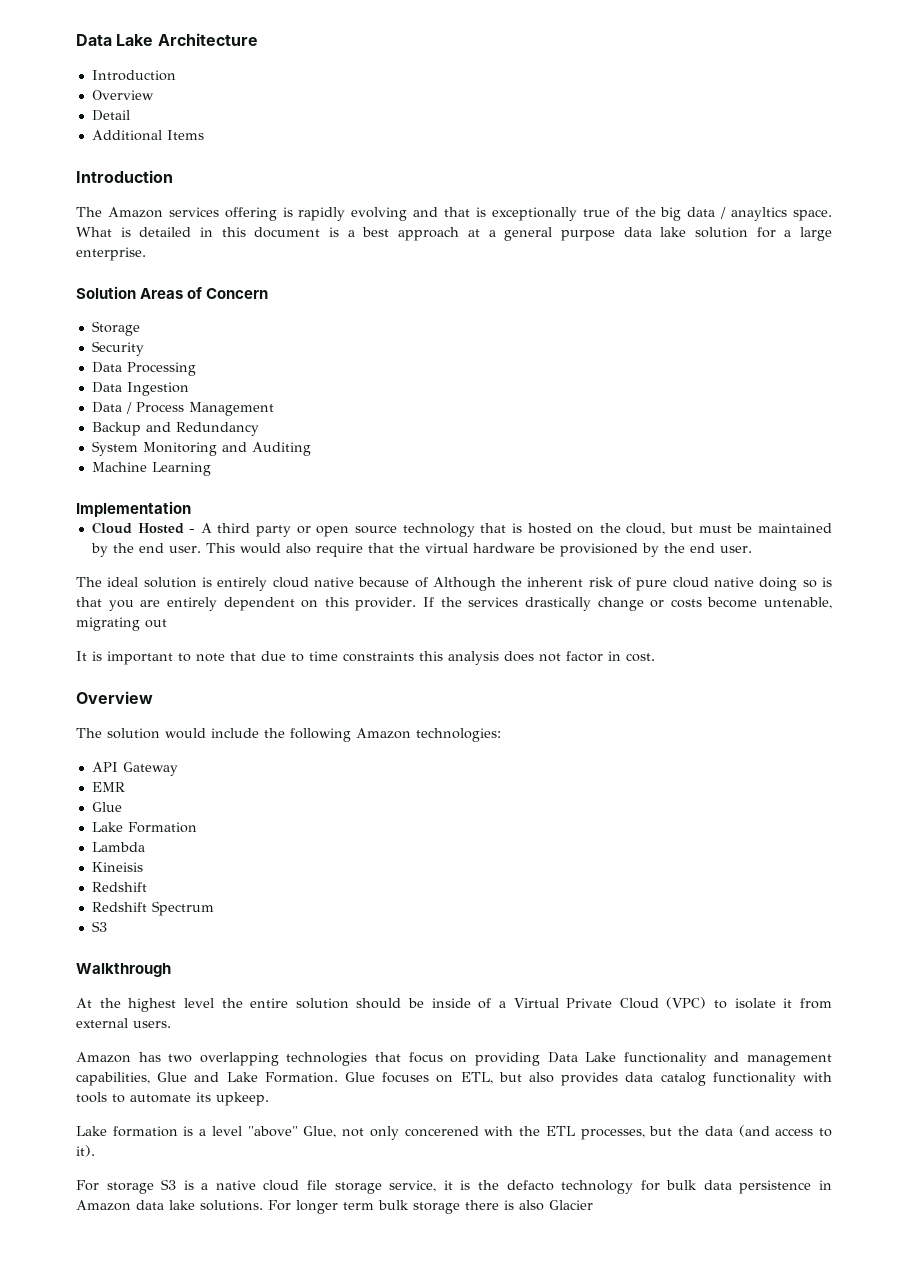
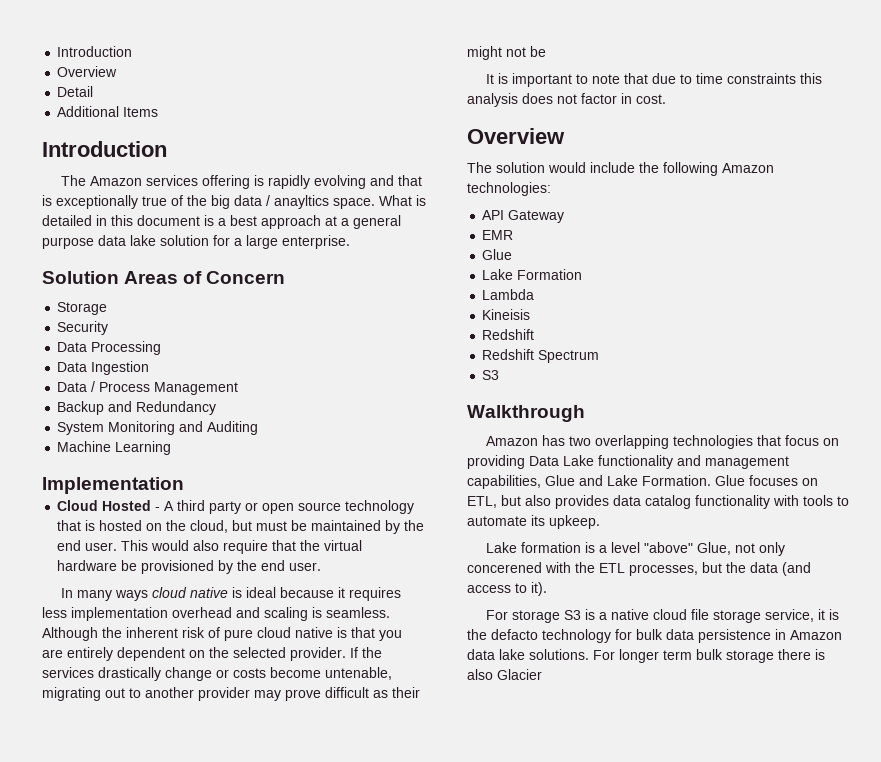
[76,33,258,46] Data Lake Architecture // -> (57, 51) none
[76,577,428,591] The ideal solution is entirely cloud native because of -> [61,587,402,601] [42,607,390,621] In many ways cloud native is ideal because it requires less implementation overhead and scaling is seamless.
[759,577,817,591] doing so -> (333, 632) none
[324,597,349,607] this -> [209,647,286,658] the selected
(167, 623) none -> [129,687,420,701] [467,46,546,60] to another provider may prove difficult as their might not be
[76,997,833,1012] [76,1018,171,1028] // At the highest level the entire solution should be inside of a Virtual Private Cloud (VPC) to isolate it from external users. -> (585, 413) none

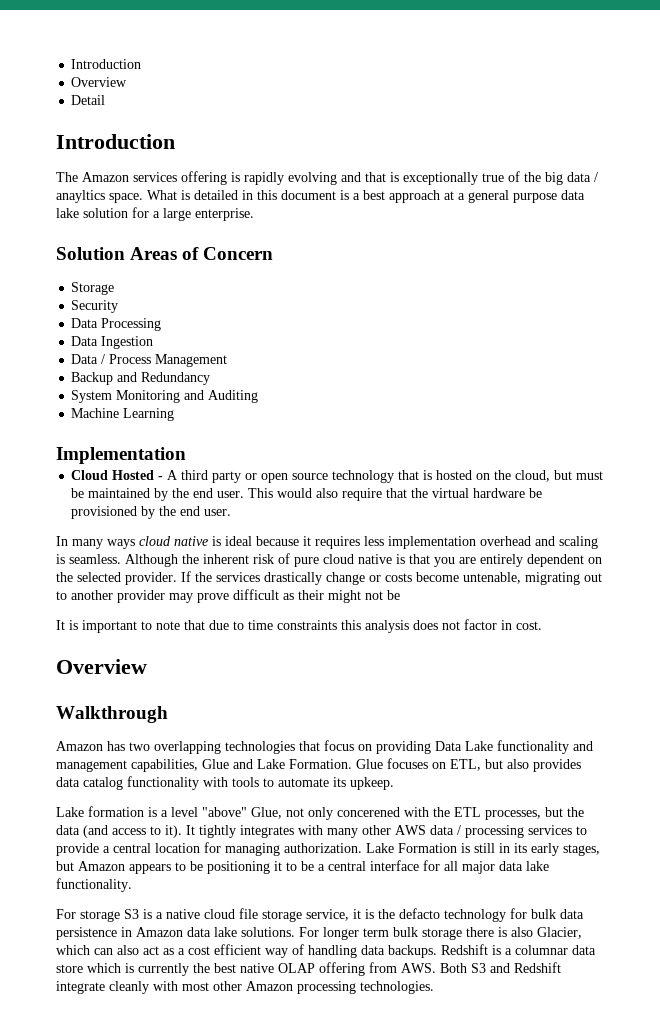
[57,106,159,117] // Additional Items -> (106, 100) none
[467,162,774,176] [467,182,551,196] [482,210,565,223] [482,230,514,240] [482,249,513,260] [482,269,583,280] [482,289,535,300] [482,309,531,320] [482,329,535,340] [482,349,600,363] [482,370,500,380] // The solution would include the following Amazon technologies: // API Gateway // EMR // Glue // Lake Formation // Lambda // Kineisis // Redshift // Redshift Spectrum // S3 -> (147, 666) none
(547, 589) none -> [186,825,587,838] [56,842,600,856] [56,860,549,874] [56,878,132,892] It tightly integrates with many other AWS data / processing services to provide a central location for managing authorization. Lake Formation is still in its early stages, but Amazon appears to be positioning it to be a central interface for all major data lake functionality.
[497,669,542,680] Glacier -> [537,927,582,939] [56,944,596,958] [56,962,561,976] [56,981,434,994] Glacier, which can also act as a cost efficient way of handling data backups. Redshift is a columnar data store which is currently the best native OLAP offering from AWS. Both S3 and Redshift integrate cleanly with most other Amazon processing technologies.

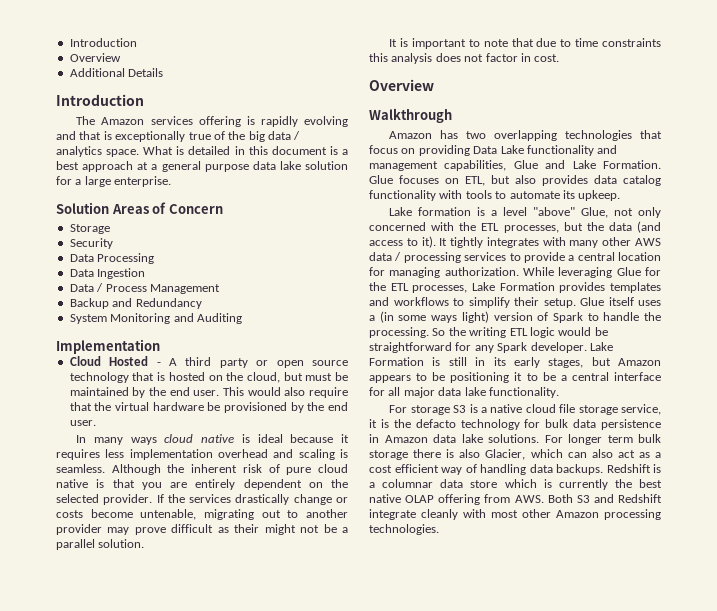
[71,95,106,105] Detail -> [69,68,164,77] Additional Details
[56,190,105,203] anayltics -> [56,146,102,157] analytics
[71,408,175,421] // Machine Learning -> (242, 318) none
(400, 595) none -> [342,527,349,533] [56,539,145,550] a parallel solution.
[337,807,400,817] concerened -> [369,222,426,231] concerned
(362, 848) none -> [523,267,661,278] [369,282,661,293] [369,297,661,308] [369,311,661,323] [369,327,608,338] [369,342,587,353] While leveraging Glue for the ETL processes, Lake Formation provides templates and workflows to simplify their setup. Glue itself uses a (in some ways light) version of Spark to handle the processing. So the writing ETL logic would be straightforward for any Spark developer.

